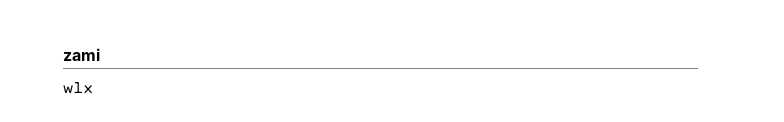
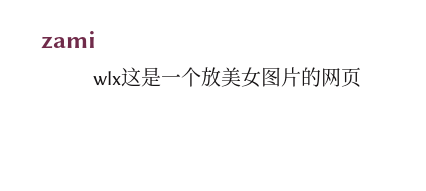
(93, 88) none -> [120,67,361,88] 这是一个放美女图片的网页

